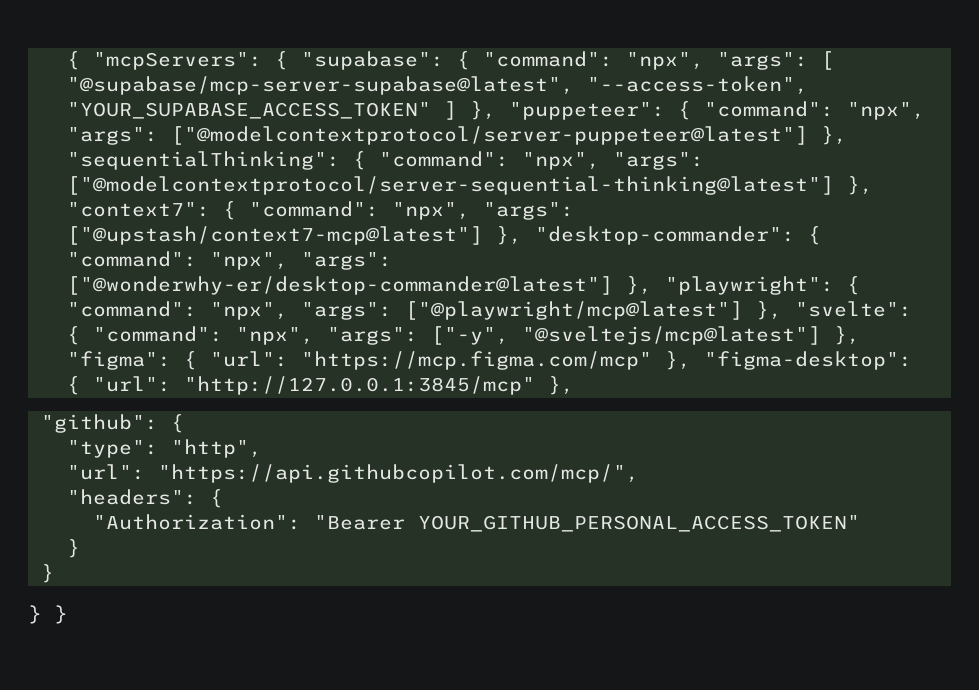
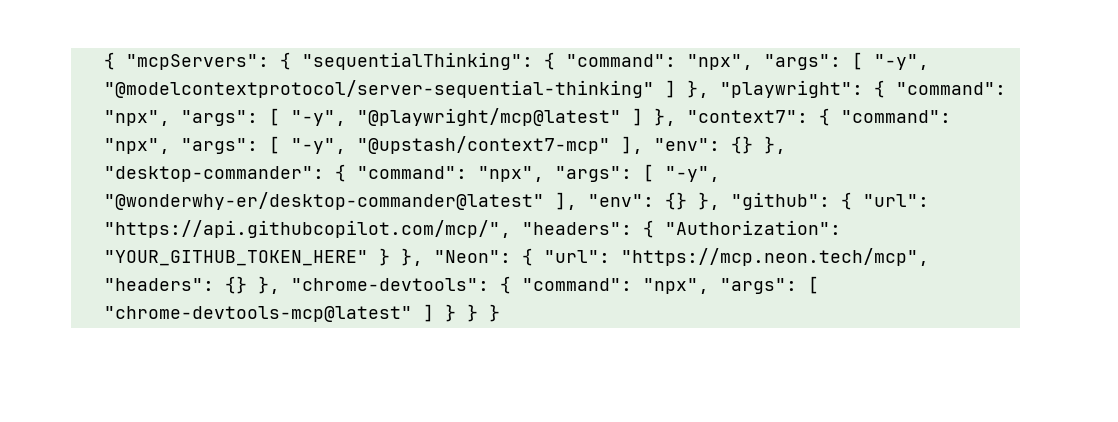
[301,51,835,70] [67,76,809,95] [67,101,926,120] [67,126,848,145] [67,151,705,170] [67,176,835,195] "supabase": { "command": "npx", "args": [ "@supabase/mcp-server-supabase@latest", "--access-token", "YOUR_SUPABASE_ACCESS_TOKEN" ] }, "puppeteer": { "command": "npx", "args": ["@modelcontextprotocol/server-puppeteer@latest"] }, "sequentialThinking": { "command": "npx", "args": ["@modelcontextprotocol/server-sequential-thinking@latest"] -> [302,52,930,70] [104,80,1007,98] [104,108,644,126] "sequentialThinking": { "command": "npx", "args": [ "-y", "@modelcontextprotocol/server-sequential-thinking" ] }, "playwright": { "command": "npx", "args": [ "-y", "@playwright/mcp@latest" ]
[67,226,484,245] ["@upstash/context7-mcp@latest"] -> [269,136,754,154] [ "-y", "@upstash/context7-mcp" ], "env": {}
[67,276,861,295] [67,301,913,320] [67,326,861,345] [67,351,913,370] [67,376,575,395] [41,414,185,433] [67,439,263,458] [67,464,640,483] [67,489,224,508] [93,514,861,532] [67,539,81,558] [41,564,55,583] [28,605,67,624] ["@wonderwhy-er/desktop-commander@latest"] }, "playwright": { "command": "npx", "args": ["@playwright/mcp@latest"] }, "svelte": { "command": "npx", "args": ["-y", "@sveltejs/mcp@latest"] }, "figma": { "url": "https://mcp.figma.com/mcp" }, "figma-desktop": { "url": "http://127.0.0.1:3845/mcp" }, // "github": { // "type": "http", // "url": "https://api.githubcopilot.com/mcp/", // "headers": { // "Authorization": "Bearer YOUR_GITHUB_PERSONAL_ACCESS_TOKEN" // } // } // } } -> [643,164,721,182] [104,192,930,210] [104,220,842,238] [104,248,930,266] [104,276,820,294] [104,304,501,322] [ "-y", "@wonderwhy-er/desktop-commander@latest" ], "env": {} }, "github": { "url": "https://api.githubcopilot.com/mcp/", "headers": { "Authorization": "YOUR_GITHUB_TOKEN_HERE" } }, "Neon": { "url": "https://mcp.neon.tech/mcp", "headers": {} }, "chrome-devtools": { "command": "npx", "args": [ "chrome-devtools-mcp@latest" ] } } }

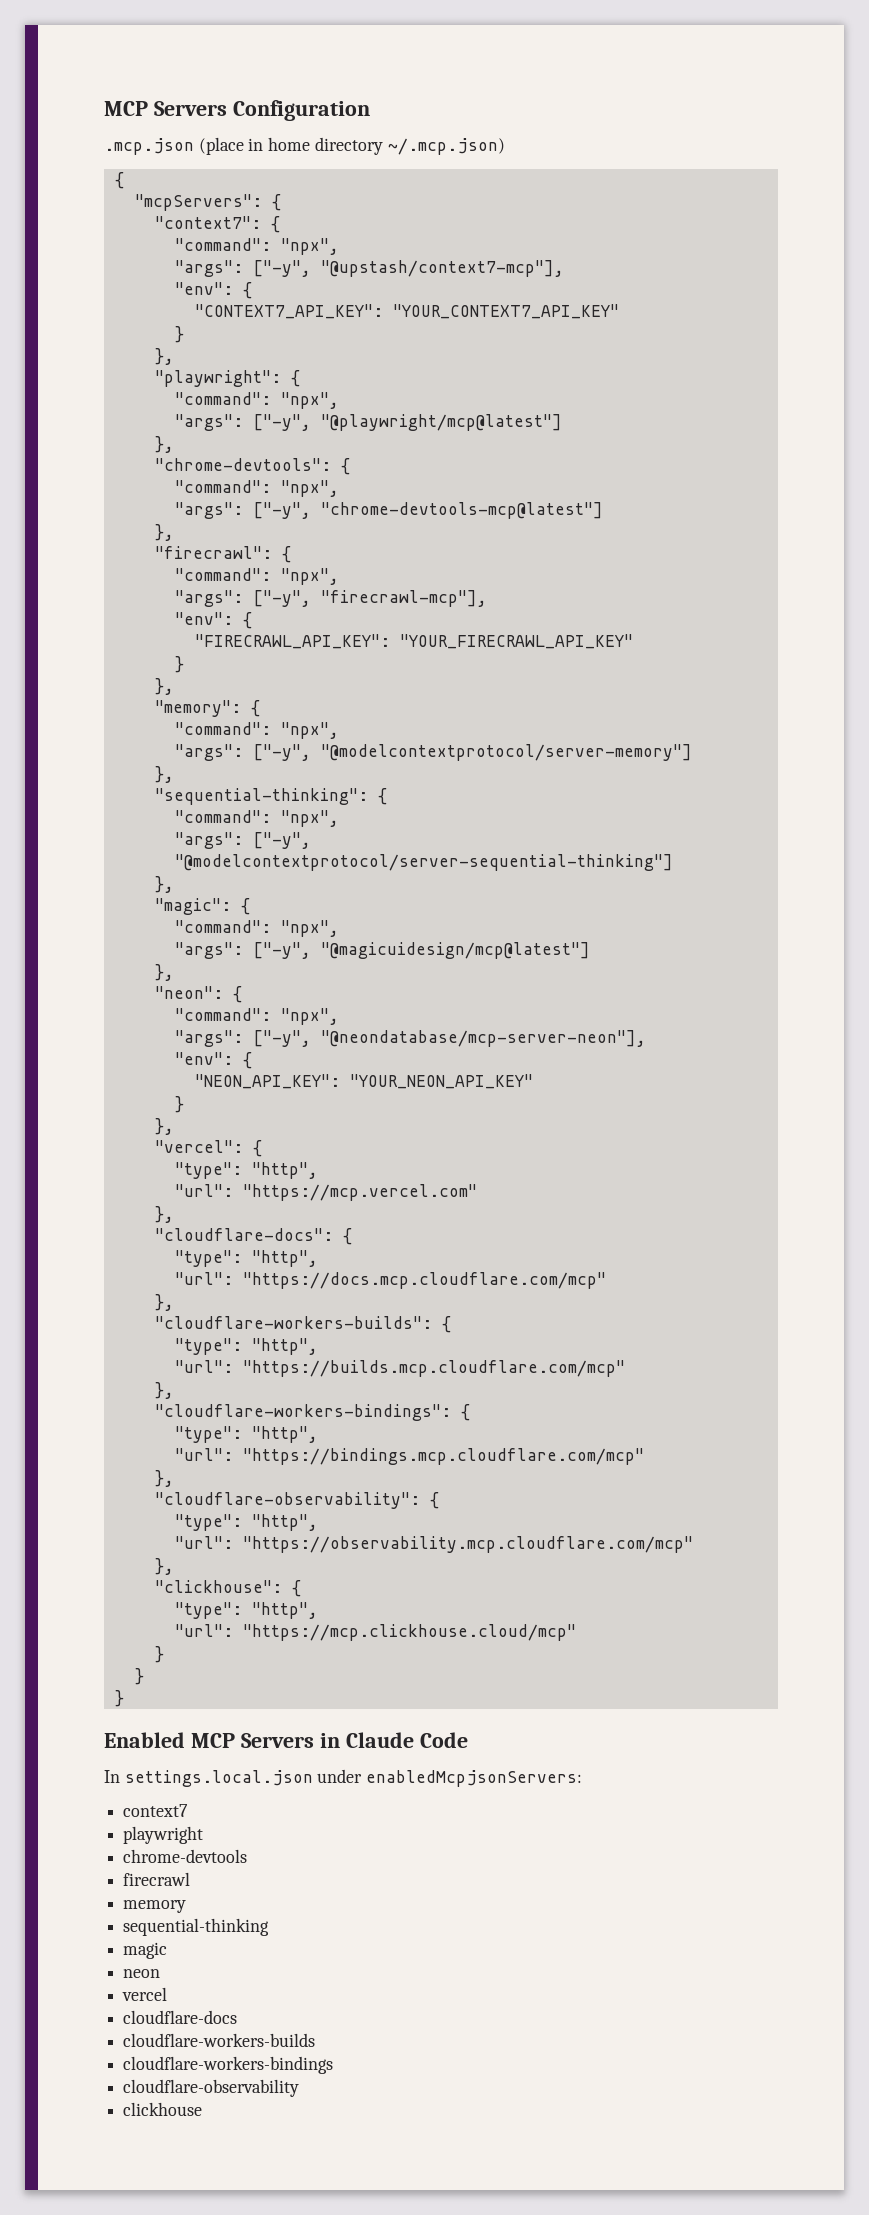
[104,52,116,70] { -> [104,100,370,121] [104,137,505,155] [114,172,124,189] MCP Servers Configuration // .mcp.json (place in home directory ~/.mcp.json) // { //
[302,52,930,70] [104,80,710,98] "sequentialThinking": { "command": "npx", "args": [ "-y", "@modelcontextprotocol/server-sequential-thinking" ] }, -> [154,216,280,233] [174,238,339,255] [174,260,564,277] [174,282,252,299] [194,304,619,319] [174,326,184,343] [154,348,174,365] // "context7": { // "command": "npx", // "args": ["-y", "@upstash/context7-mcp"], // "env": { // "CONTEXT7_API_KEY": "YOUR_CONTEXT7_API_KEY" // } // }, //
[896,82,1007,95] [104,108,952,126] [104,136,787,154] [104,164,721,182] [104,192,930,210] [104,220,842,238] [104,248,930,266] [104,276,820,294] [104,304,501,322] "command": "npx", "args": [ "-y", "@playwright/mcp@latest" ] }, "context7": { "command": "npx", "args": [ "-y", "@upstash/context7-mcp" ], "env": {} }, "desktop-commander": { "command": "npx", "args": [ "-y", "@wonderwhy-er/desktop-commander@latest" ], "env": {} }, "github": { "url": "https://api.githubcopilot.com/mcp/", "headers": { "Authorization": "YOUR_GITHUB_TOKEN_HERE" } }, "Neon": { "url": "https://mcp.neon.tech/mcp", "headers": {} }, "chrome-devtools": { "command": "npx", "args": [ "chrome-devtools-mcp@latest" ] } } } -> [174,392,339,409] [174,414,562,431] [154,436,174,453] [154,458,350,475] [174,480,339,497] [174,502,603,519] [154,524,174,541] [154,546,291,563] [174,568,339,585] [174,590,487,607] [174,612,252,629] [194,634,633,649] [174,656,184,673] [154,678,174,695] [154,700,260,717] [174,722,339,739] [174,744,692,761] [154,766,174,783] [154,788,387,805] [174,810,339,827] [174,832,311,849] [174,854,673,871] [154,876,174,893] [154,898,250,915] [174,920,339,937] [174,942,590,959] [154,964,174,981] [154,986,242,1003] [174,1008,339,1025] [174,1030,646,1047] [174,1052,252,1069] [194,1074,533,1089] [174,1096,184,1113] [154,1118,174,1135] [154,1140,262,1157] [174,1162,318,1179] [174,1184,477,1201] [154,1206,174,1223] [154,1228,352,1245] [174,1250,318,1267] [174,1272,606,1289] [154,1294,174,1311] [154,1316,451,1333] [174,1338,318,1355] [174,1360,625,1377] [154,1382,174,1399] [154,1404,470,1421] [174,1426,318,1443] [174,1448,644,1465] [154,1470,174,1487] [154,1492,439,1509] [174,1514,318,1531] [174,1536,693,1553] [154,1558,174,1575] [154,1580,301,1597] [174,1602,318,1619] [174,1624,576,1641] [154,1646,164,1663] [134,1668,144,1685] [114,1690,124,1707] [104,1732,468,1748] [104,1769,583,1787] [123,1804,189,1817] [123,1826,204,1844] [123,1849,248,1863] [123,1872,191,1886] [123,1900,187,1913] [123,1918,270,1936] [123,1942,168,1959] [123,1969,161,1978] [122,1987,168,2001] [123,2010,238,2024] [123,2033,316,2047] [123,2056,334,2074] [123,2079,300,2097] [123,2102,203,2116] // "command": "npx", // "args": ["-y", "@playwright/mcp@latest"] // }, // "chrome-devtools": { // "command": "npx", // "args": ["-y", "chrome-devtools-mcp@latest"] // }, // "firecrawl": { // "command": "npx", // "args": ["-y", "firecrawl-mcp"], // "env": { // "FIRECRAWL_API_KEY": "YOUR_FIRECRAWL_API_KEY" // } // }, // "memory": { // "command": "npx", // "args": ["-y", "@modelcontextprotocol/server-memory"] // }, // "sequential-thinking": { // "command": "npx", // "args": ["-y", "@modelcontextprotocol/server-sequential-thinking"] // }, // "magic": { // "command": "npx", // "args": ["-y", "@magicuidesign/mcp@latest"] // }, // "neon": { // "command": "npx", // "args": ["-y", "@neondatabase/mcp-server-neon"], // "env": { // "NEON_API_KEY": "YOUR_NEON_API_KEY" // } // }, // "vercel": { // "type": "http", // "url": "https://mcp.vercel.com" // }, // "cloudflare-docs": { // "type": "http", // "url": "https://docs.mcp.cloudflare.com/mcp" // }, // "cloudflare-workers-builds": { // "type": "http", // "url": "https://builds.mcp.cloudflare.com/mcp" // }, // "cloudflare-workers-bindings": { // "type": "http", // "url": "https://bindings.mcp.cloudflare.com/mcp" // }, // "cloudflare-observability": { // "type": "http", // "url": "https://observability.mcp.cloudflare.com/mcp" // }, // "clickhouse": { // "type": "http", // "url": "https://mcp.clickhouse.cloud/mcp" // } // } // } // Enabled MCP Servers in Claude Code // In settings.local.json under enabledMcpjsonServers: // context7 // playwright // chrome-devtools // firecrawl // memory // sequential-thinking // magic // neon // vercel // cloudflare-docs // cloudflare-workers-builds // cloudflare-workers-bindings // cloudflare-observability // clickhouse

